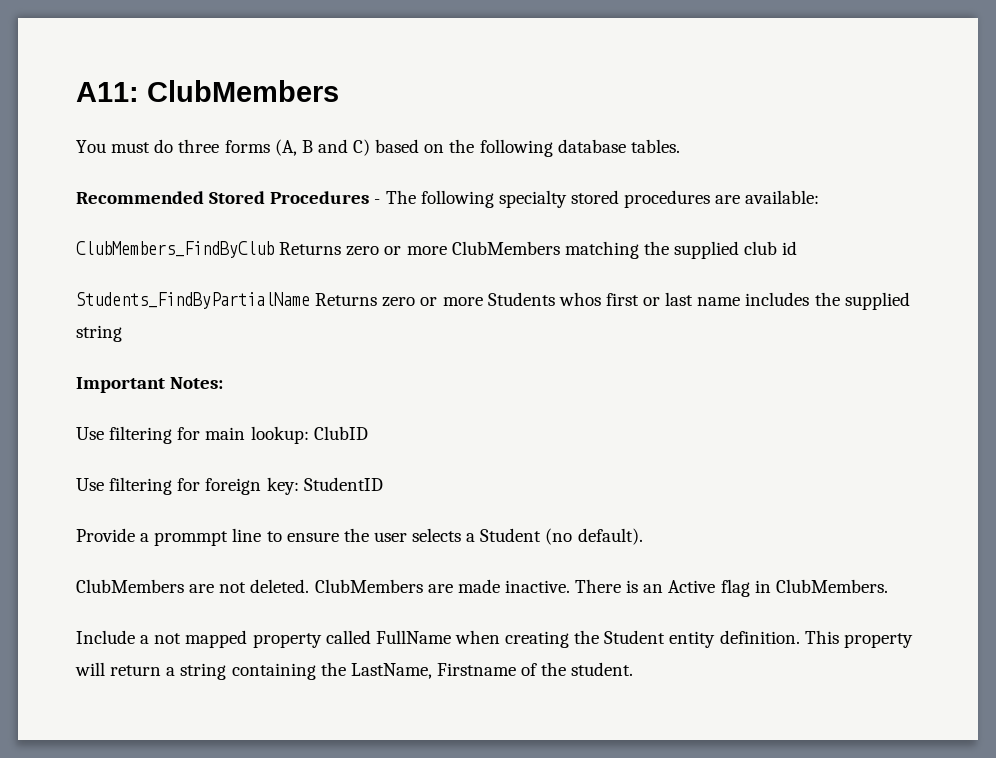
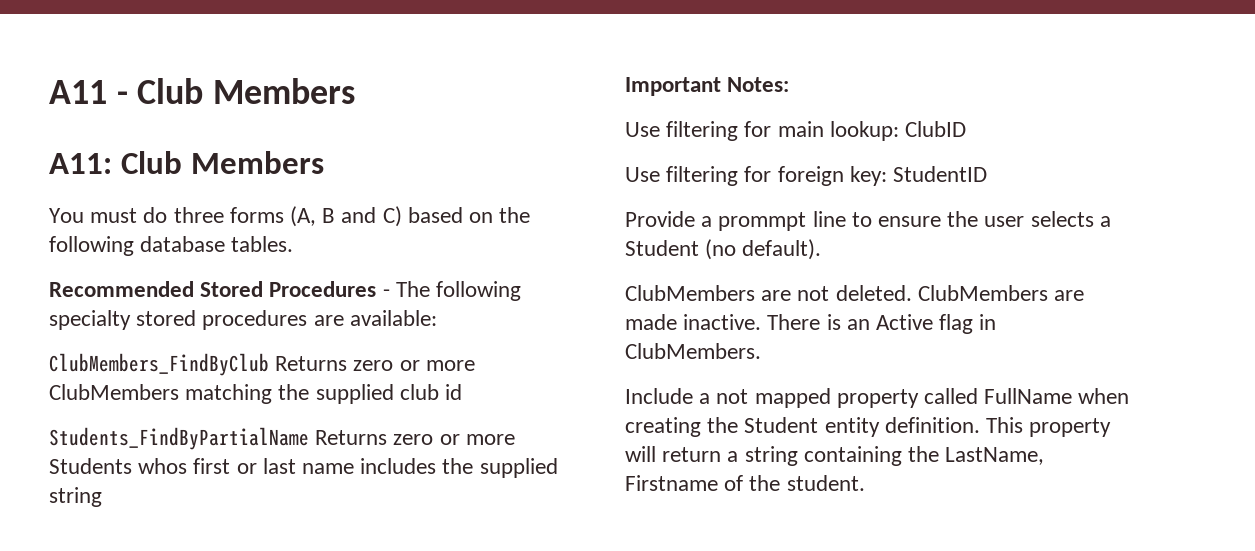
[76,80,339,102] A11: ClubMembers -> [49,78,356,104] [49,151,324,174] A11 - Club Members // A11: Club Members

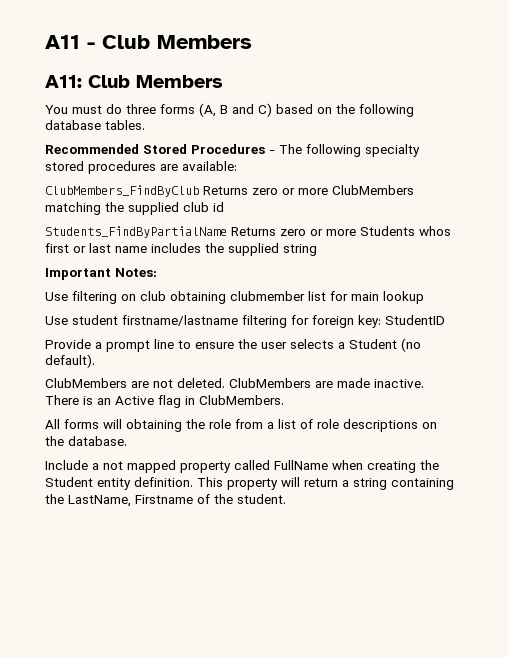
[744,121,967,141] [625,167,660,182] for main lookup: ClubID // Use -> [121,291,424,304] [45,315,238,326] on club obtaining clubmember list for main lookup // Use student firstname/lastname
[718,212,807,231] prommpt -> [106,340,150,352] prompt
(761, 351) none -> [45,419,437,432] [45,436,127,446] // All forms will obtaining the role from a list of role descriptions on the database.

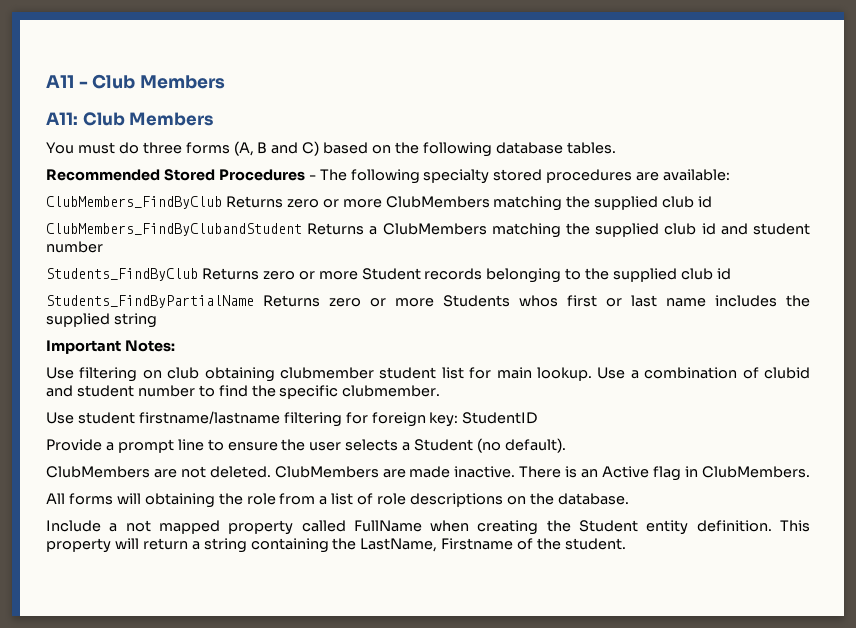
(224, 207) none -> [46,223,811,238] [46,241,103,253] [46,268,731,283] // ClubMembers_FindByClubandStudent Returns a ClubMembers matching the supplied club id and student number // Students_FindByClub Returns zero or more Student records belonging to the supplied club id
(305, 296) none -> [379,367,437,379] student
[383,291,424,304] lookup -> [536,367,810,381] [46,385,441,399] lookup. Use a combination of clubid and student number to find the specific clubmember.

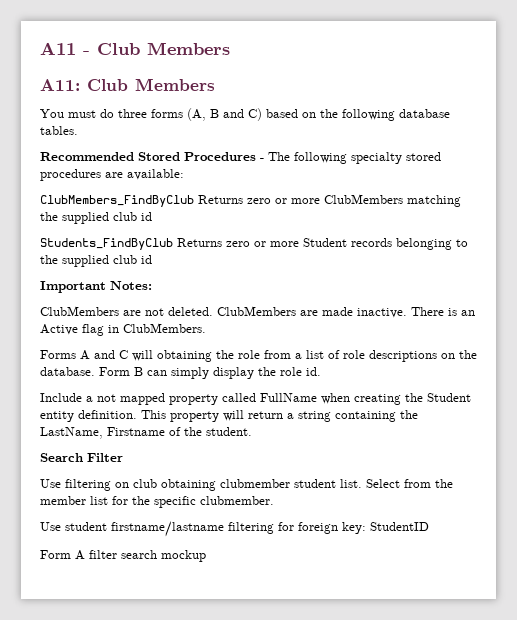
[46,223,811,238] [46,241,103,253] // ClubMembers_FindByClubandStudent Returns a ClubMembers matching the supplied club id and student number -> (152, 216) none
[46,295,810,308] [46,313,157,328] [46,340,175,354] [46,367,810,382] [46,385,441,399] [46,411,538,427] [46,438,566,453] Students_FindByPartialName Returns zero or more Students whos first or last name includes the supplied string // Important Notes: // Use filtering on club obtaining clubmember student list for main lookup. Use a combination of clubid and student number to find the specific clubmember. // Use student firstname/lastname filtering for foreign key: StudentID // Provide a prompt line to ensure the user selects a Student (no default). -> [40,281,152,293] Important Notes:
[46,493,113,505] All forms -> [40,350,128,360] Forms A and C
(629, 499) none -> [99,367,321,379] Form B can simply display the role id.
(627, 544) none -> [40,453,123,462] [40,479,453,491] [40,496,274,508] [40,521,429,537] [40,550,206,562] // Search Filter // Use filtering on club obtaining clubmember student list. Select from the member list for the specific clubmember. // Use student firstname/lastname filtering for foreign key: StudentID // Form A filter search mockup

